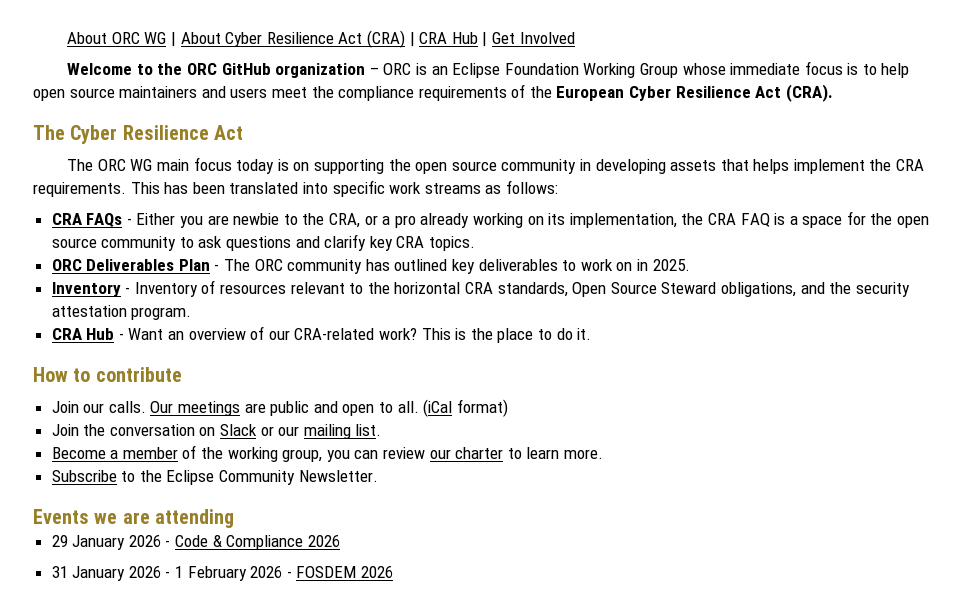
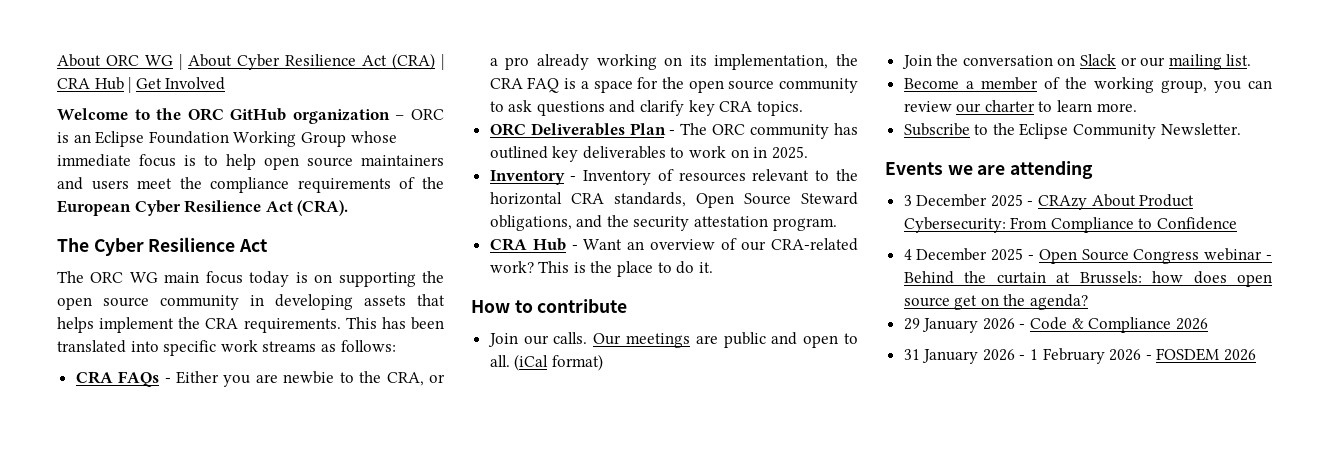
(235, 518) none -> [903,194,1195,210] [903,217,1238,233] [903,248,1272,264] [903,271,1272,287] [903,294,1089,310] // 3 December 2025 - CRAzy About Product Cybersecurity: From Compliance to Confidence // 4 December 2025 - Open Source Congress webinar - Behind the curtain at Brussels: how does open source get on the agenda?

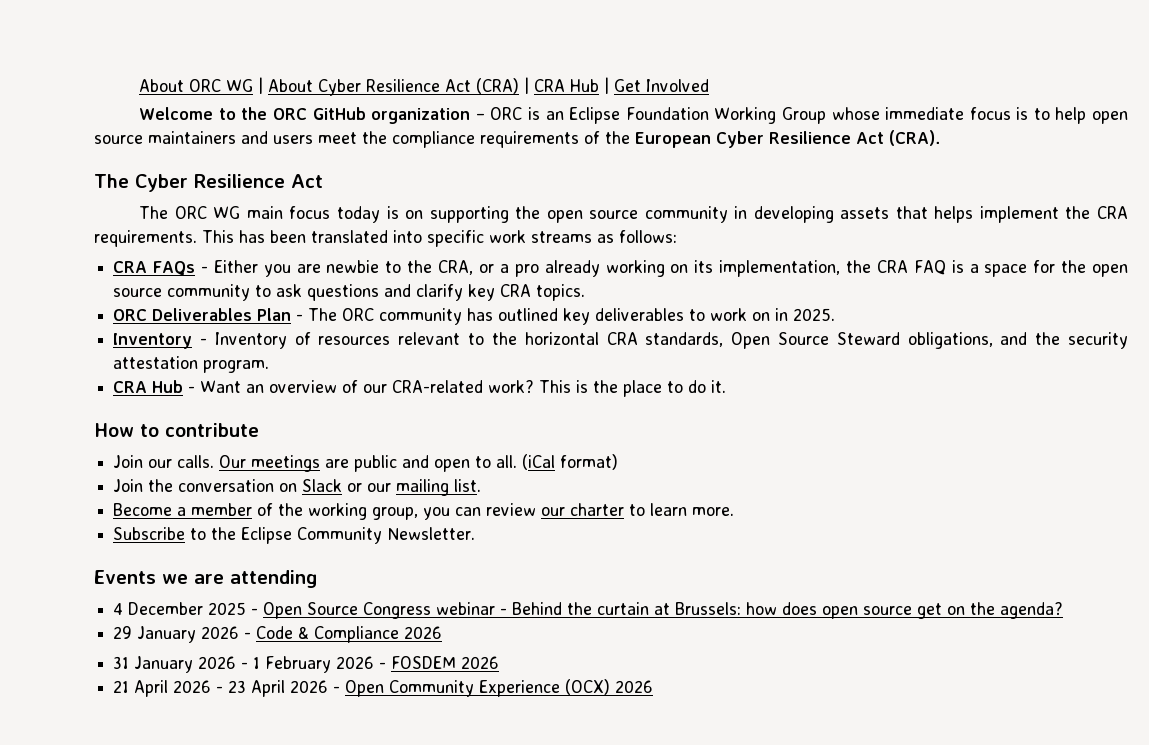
[903,194,1195,210] [903,217,1238,233] // 3 December 2025 - CRAzy About Product Cybersecurity: From Compliance to Confidence -> (317, 579) none
(1257, 355) none -> [113,679,654,697] // 21 April 2026 - 23 April 2026 - Open Community Experience (OCX) 2026

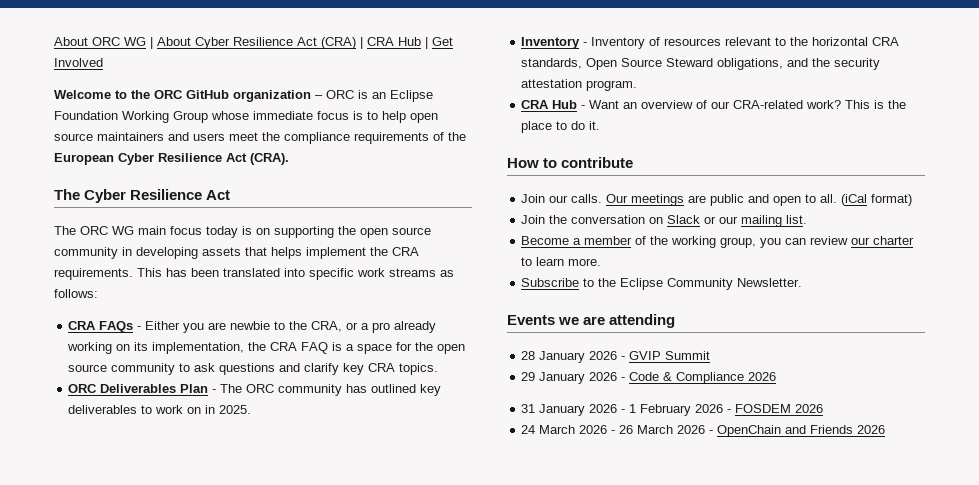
[113,602,1064,619] 4 December 2025 - Open Source Congress webinar - Behind the curtain at Brussels: how does open source get on the agenda? -> [521,351,711,363] 28 January 2026 - GVIP Summit
[113,679,611,697] 21 April 2026 - 23 April 2026 - Open Community Experience (OCX) -> [521,425,854,437] 24 March 2026 - 26 March 2026 - OpenChain and Friends

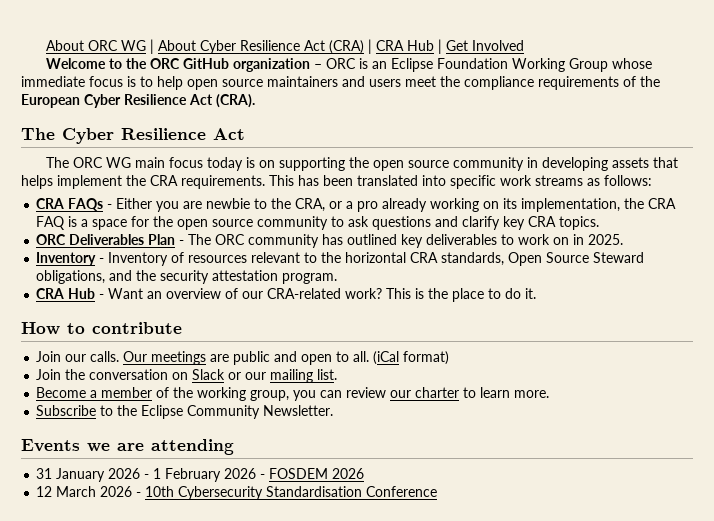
[521,351,711,363] [521,372,777,384] // 28 January 2026 - GVIP Summit // 29 January 2026 - Code & Compliance 2026 -> (234, 447) none
[521,425,886,437] 24 March 2026 - 26 March 2026 - OpenChain and Friends 2026 -> [36,486,438,500] 12 March 2026 - 10th Cybersecurity Standardisation Conference

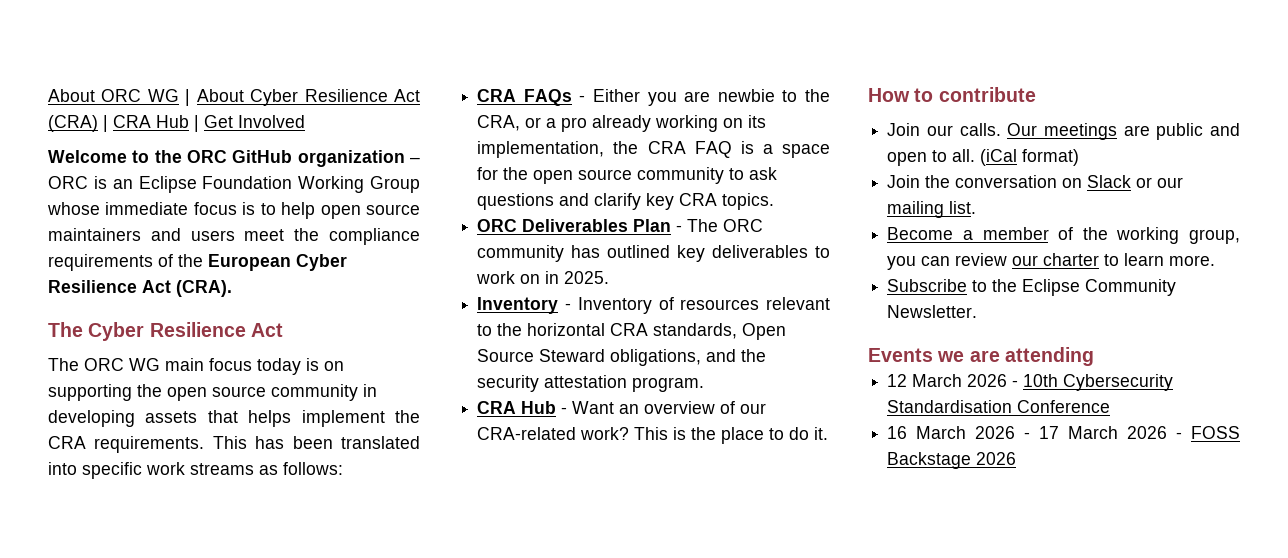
[36,468,365,482] // 31 January 2026 - 1 February 2026 - FOSDEM 2026 -> (1094, 356) none
(438, 491) none -> [887,426,1240,439] [887,452,1017,469] // 16 March 2026 - 17 March 2026 - FOSS Backstage 2026

